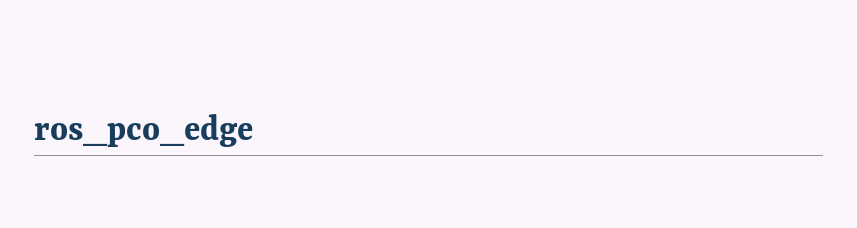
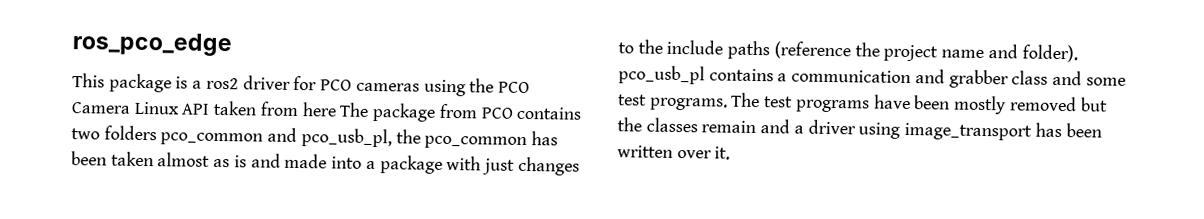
(253, 130) none -> [72,73,530,97] [71,100,583,122] [71,125,559,150] [71,151,580,176] [618,39,1078,63] [618,65,1126,89] [618,92,1108,115] [617,117,1102,141] [617,145,731,160] // This package is a ros2 driver for PCO cameras using the PCO Camera Linux API taken from here The package from PCO contains two folders pco_common and pco_usb_pl, the pco_common has been taken almost as is and made into a package with just changes to the include paths (reference the project name and folder). pco_usb_pl contains a communication and grabber class and some test programs. The test programs have been mostly removed but the classes remain and a driver using image_transport has been written over it.

